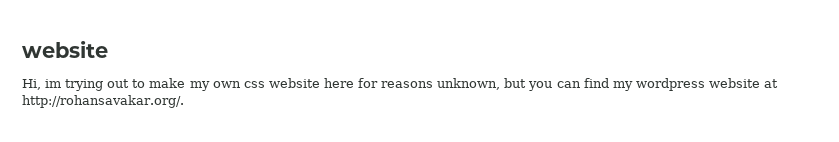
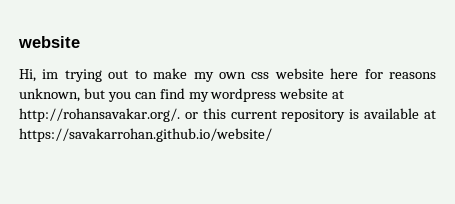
(184, 101) none -> [184,108,437,122] [19,128,272,142] or this current repository is available at https://savakarrohan.github.io/website/

